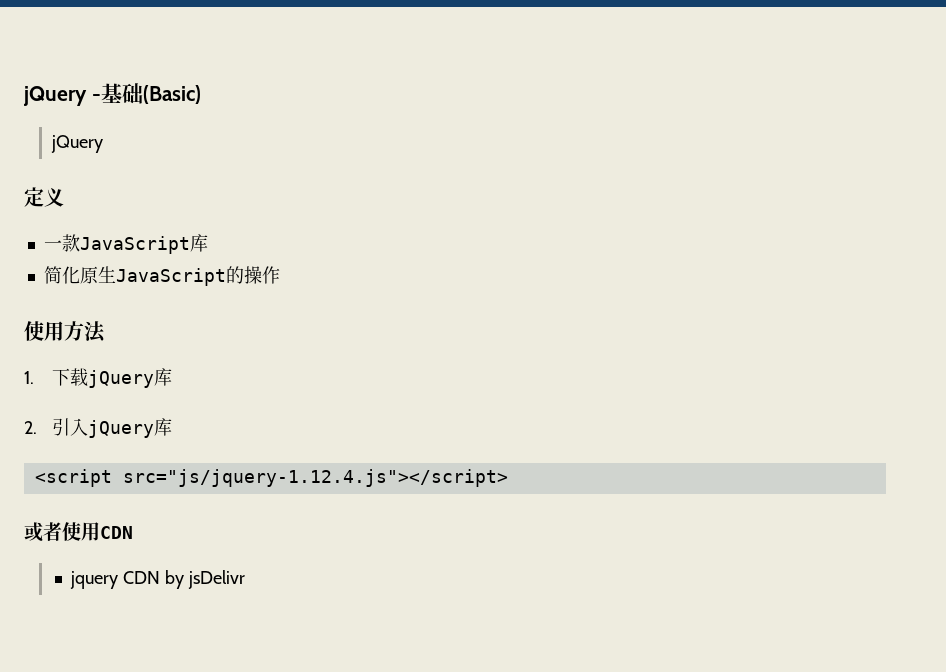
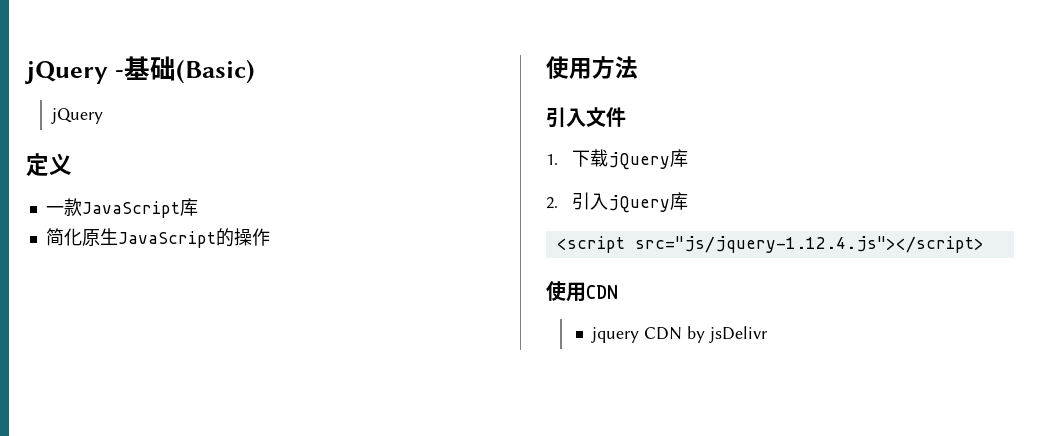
(106, 332) none -> [546,107,626,128] // 引入文件
[24,522,62,542] 或者 -> (984, 244) none

